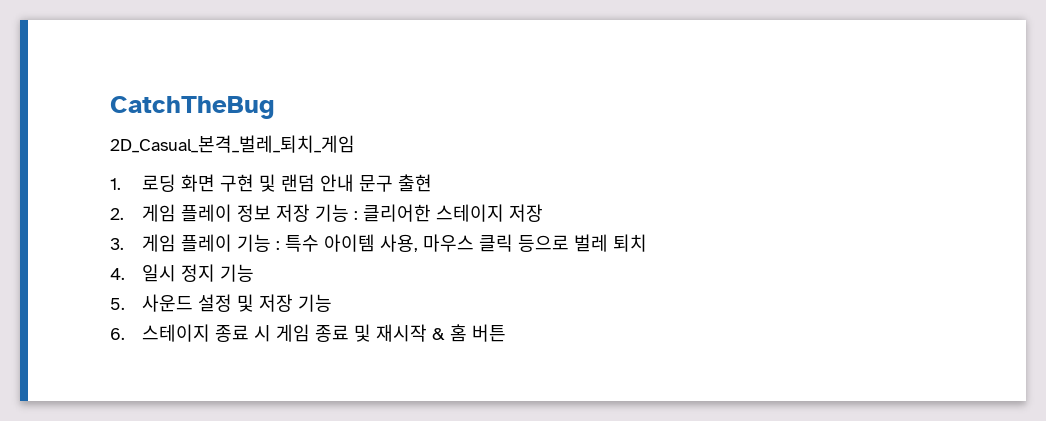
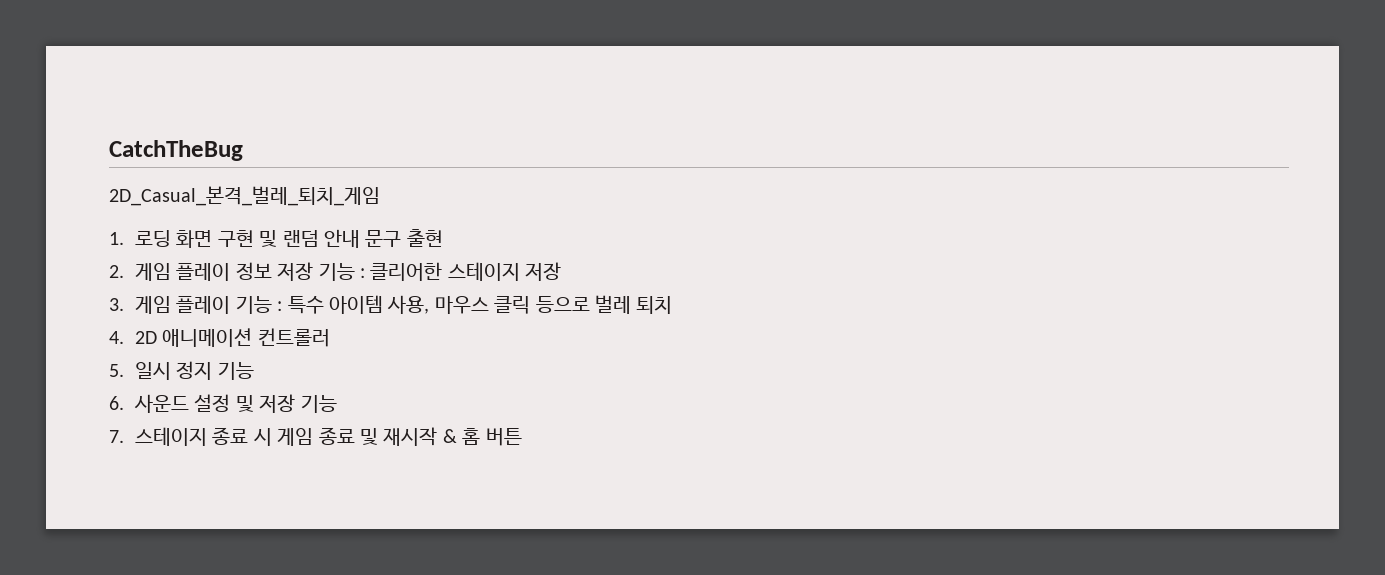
(125, 274) none -> [135,328,330,347] [109,364,124,377] 2D 애니메이션 컨트롤러 // 5.
[110,298,125,310] 5. -> [109,396,124,410] 6.
[110,328,125,340] 6. -> [109,430,124,443] 7.

